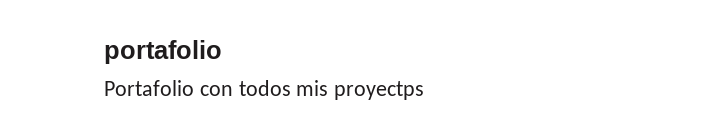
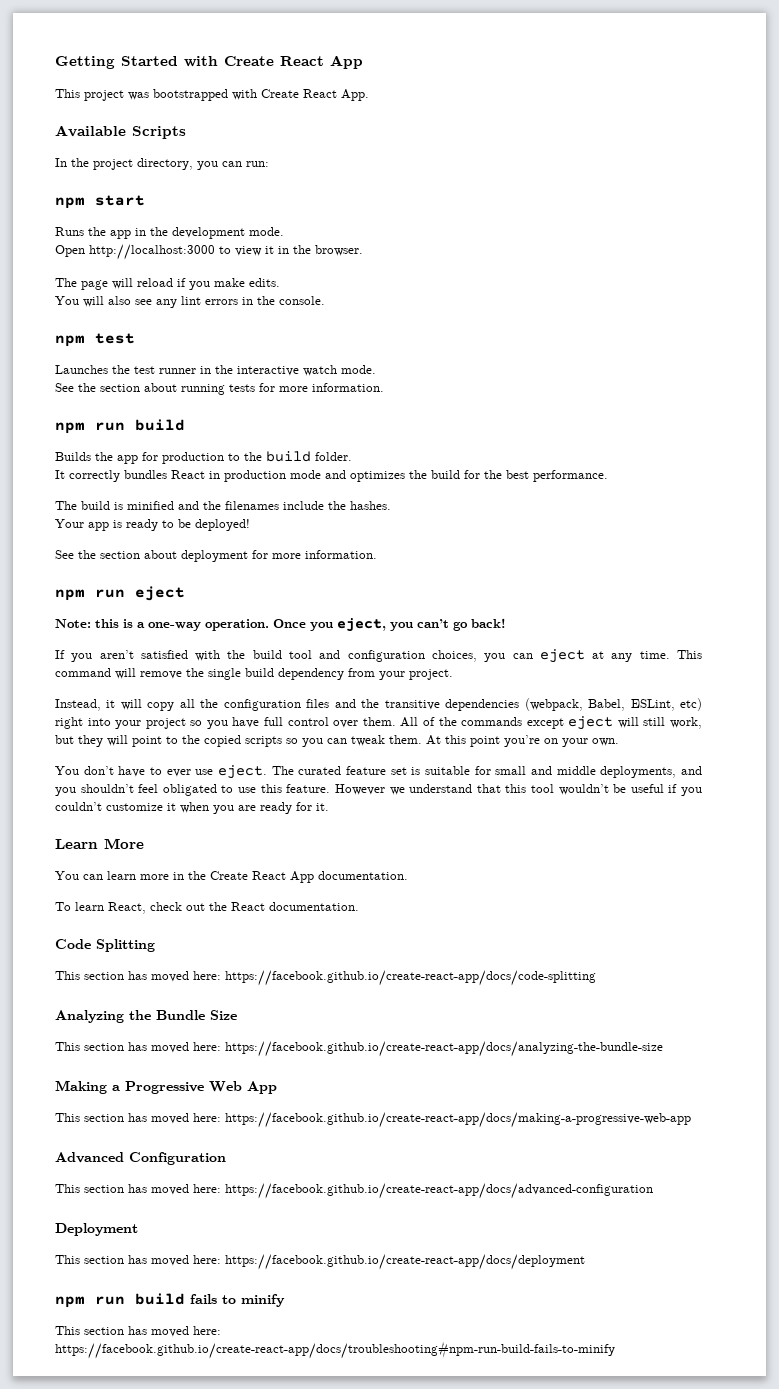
[104,40,222,64] [104,80,425,100] portafolio // Portafolio con todos mis proyectps -> [55,55,363,69] [55,89,369,101] [55,125,186,139] [55,158,269,170] [55,195,145,209] [55,227,284,239] [55,244,363,260] [55,278,280,290] [55,296,325,308] [55,333,135,347] [55,365,376,376] [55,383,384,395] [55,419,185,434] [55,451,352,464] [55,470,608,482] [55,501,391,510] [55,519,250,531] [55,550,377,562] [55,586,185,601] [55,618,506,632] [55,649,702,663] [55,668,453,680] [55,698,702,711] [55,716,702,730] [55,735,619,747] [55,765,702,779] [55,784,702,796] [55,802,329,814] [55,838,144,849] [55,871,408,883] [55,902,359,914] [55,939,155,952] [55,970,596,986] [55,1010,237,1023] [55,1041,663,1057] [55,1080,277,1094] [55,1112,691,1128] [55,1152,226,1165] [55,1183,653,1199] [55,1223,138,1236] [55,1254,585,1270] [55,1293,285,1308] [55,1326,221,1337] [55,1341,615,1359] Getting Started with Create React App // This project was bootstrapped with Create React App. // Available Scripts // In the project directory, you can run: // npm start // Runs the app in the development mode. // Open http://localhost:3000 to view it in the browser. // The page will reload if you make edits. // You will also see any lint errors in the console. // npm test // Launches the test runner in the interactive watch mode. // See the section about running tests for more information. // npm run build // Builds the app for production to the build folder. // It correctly bundles React in production mode and optimizes the build for the best performance. // The build is minified and the filenames include the hashes. // Your app is ready to be deployed! // See the section about deployment for more information. // npm run eject // Note: this is a one-way operation. Once you eject, you can’t go back! // If you aren’t satisfied with the build tool and configuration choices, you can eject at any time. This command will remove the single build dependency from your project. // Instead, it will copy all the configuration files and the transitive dependencies (webpack, Babel, ESLint, etc) right into your project so you have full control over them. All of the commands except eject will still work, but they will point to the copied scripts so you can tweak them. At this point you’re on your own. // You don’t have to ever use eject. The curated feature set is suitable for small and middle deployments, and you shouldn’t feel obligated to use this feature. However we understand that this tool wouldn’t be useful if you couldn’t customize it when you are ready for it. // Learn More // You can learn more in the Create React App documentation. // To learn React, check out the React documentation. // Code Splitting // This section has moved here: https://facebook.github.io/create-react-app/docs/code-splitting // Analyzing the Bundle Size // This section has moved here: https://facebook.github.io/create-react-app/docs/analyzing-the-bundle-size // Making a Progressive Web App // This section has moved here: https://facebook.github.io/create-react-app/docs/making-a-progressive-web-app // Advanced Configuration // This section has moved here: https://facebook.github.io/create-react-app/docs/advanced-configuration // Deployment // This section has moved here: https://facebook.github.io/create-react-app/docs/deployment // npm run build fails to minify // This section has moved here: https://facebook.github.io/create-react-app/docs/troubleshooting#npm-run-build-fails-to-minify

